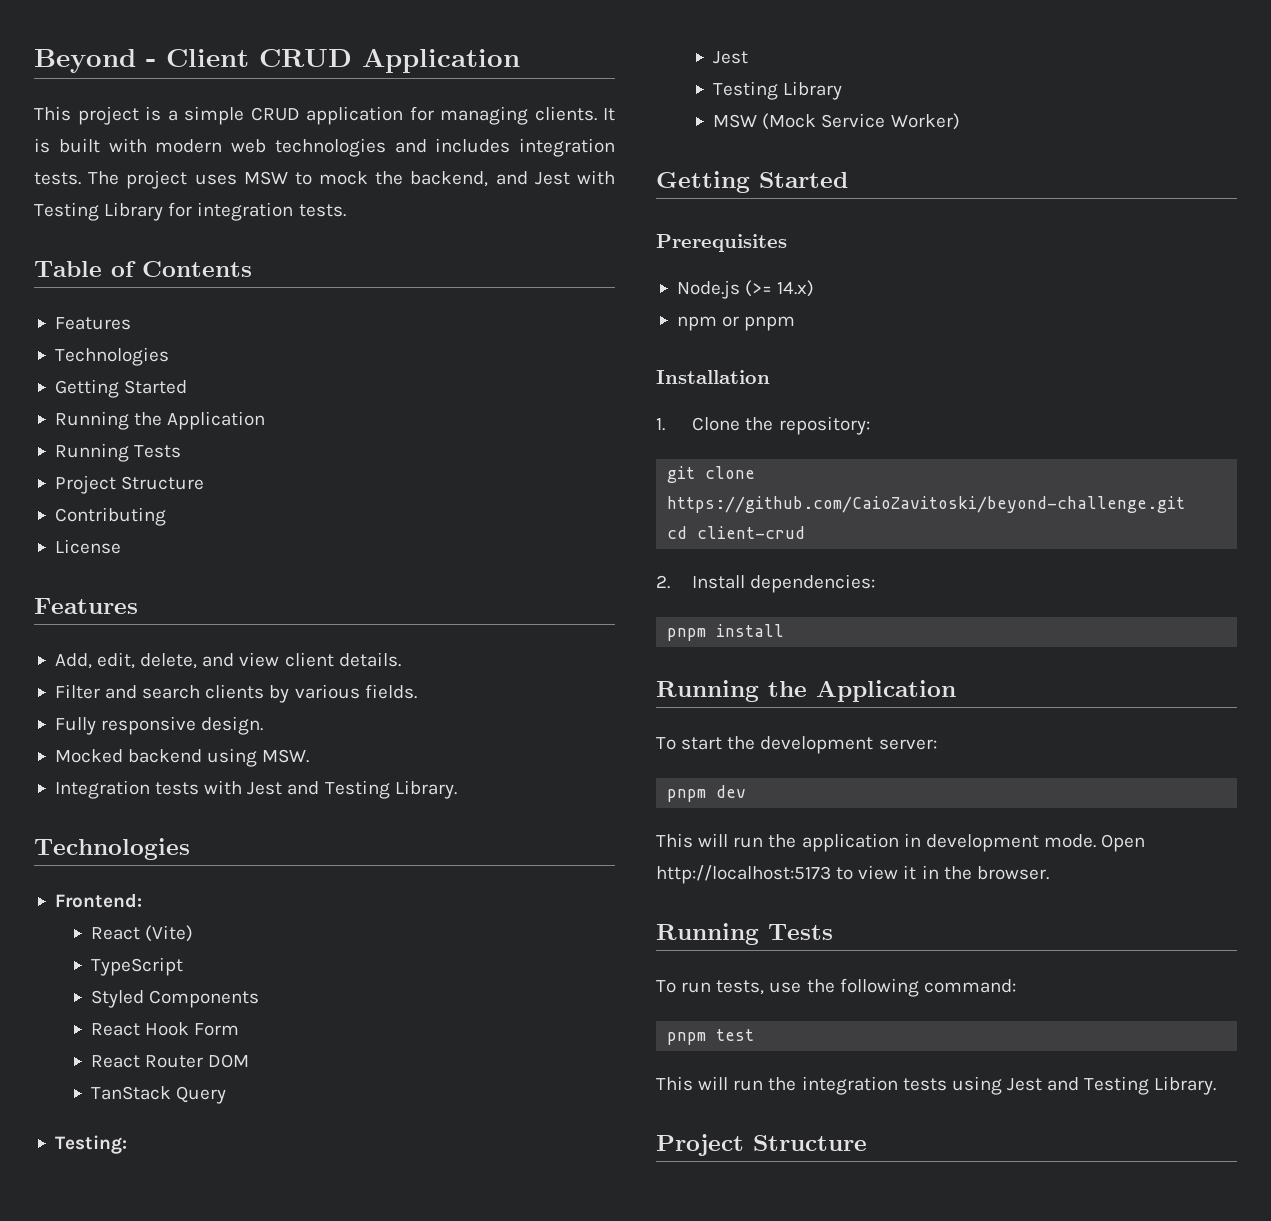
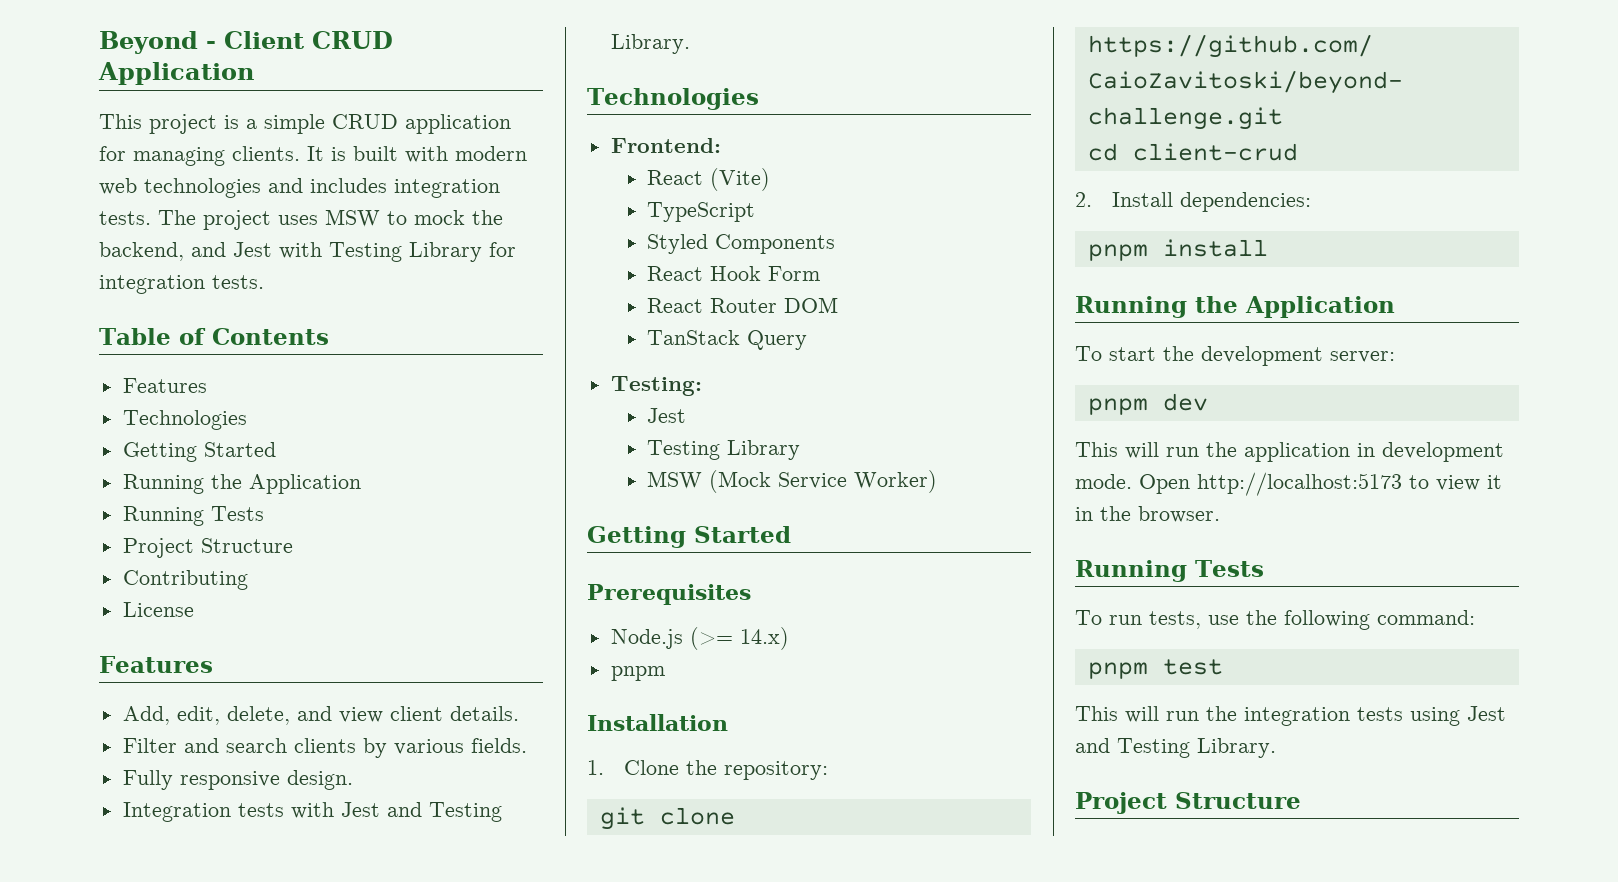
[54,748,310,767] // Mocked backend using MSW. -> (353, 780) none
[676,316,740,331] npm or -> (789, 638) none

